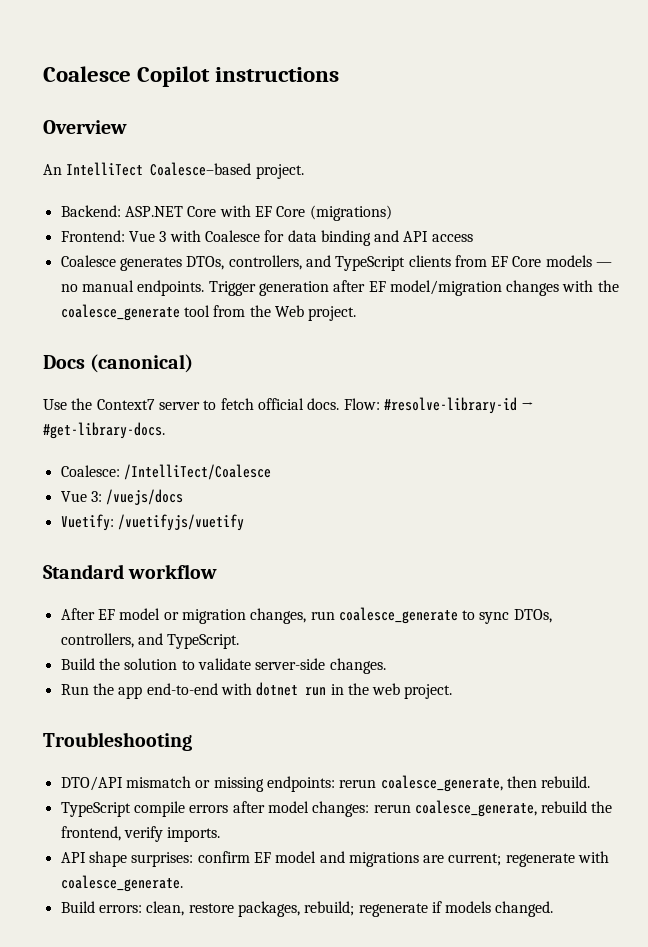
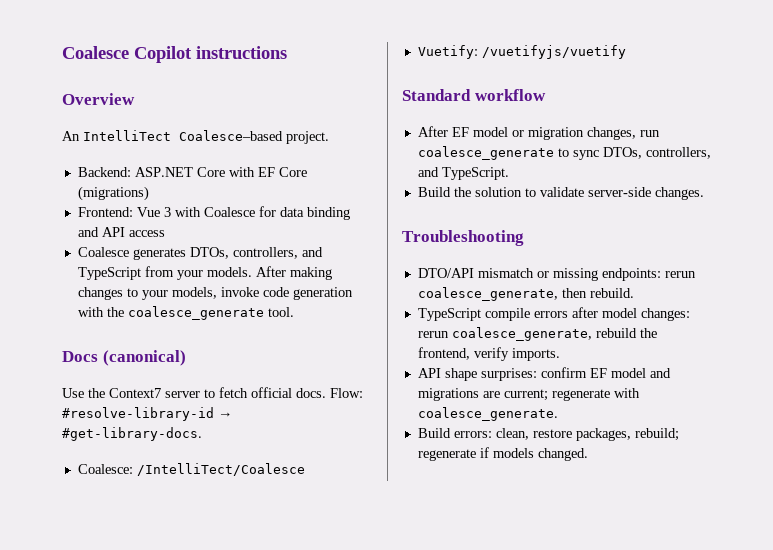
[408,255,613,267] [60,280,619,296] [60,304,357,321] clients from EF Core models — no manual endpoints. Trigger generation after EF model/migration changes with the coalesce_generate tool from the Web project. -> [144,266,332,280] [77,287,353,300] [77,306,294,320] from your models. After making changes to your models, invoke code generation with the coalesce_generate tool.
[60,489,184,505] // Vue 3: /vuejs/docs -> (305, 469) none
[60,682,453,699] // Run the app end-to-end with dotnet run in the web project. -> (704, 193) none

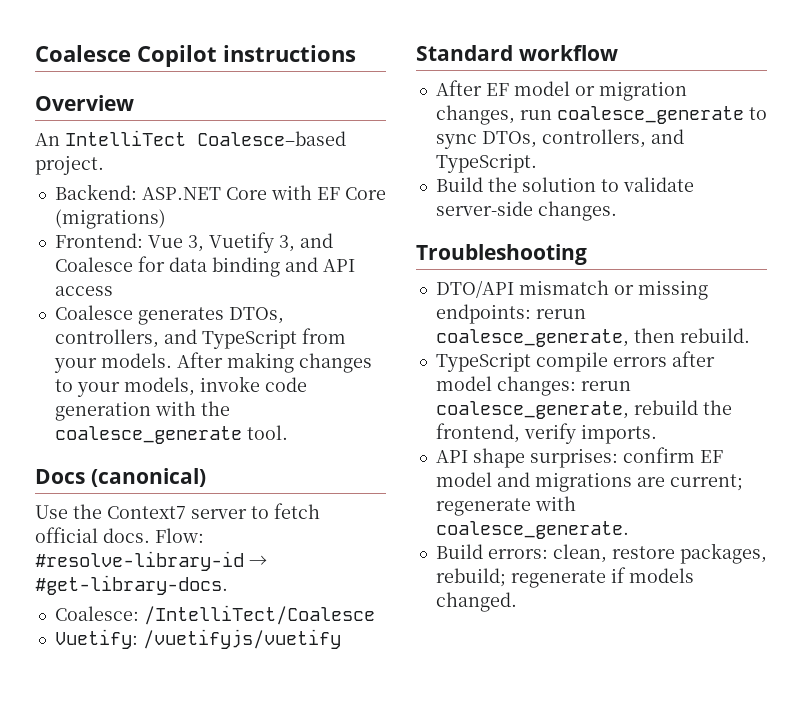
[163,207,201,217] 3 with -> [187,232,333,253] 3, Vuetify 3, and

